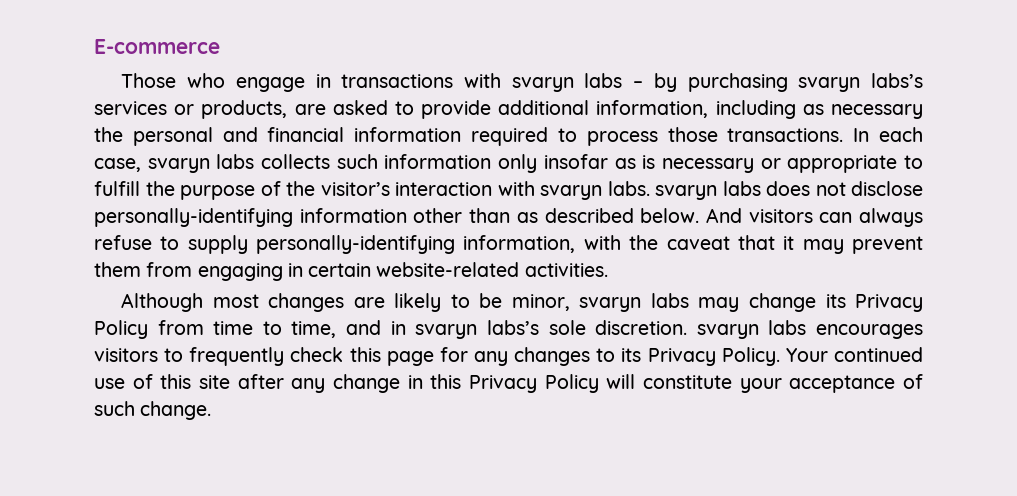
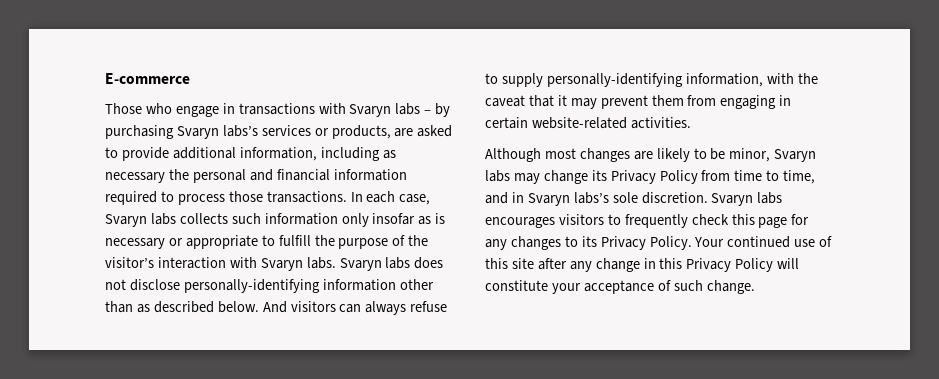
[511,77,574,92] svaryn -> [349,104,392,117] Svaryn
[798,77,861,92] svaryn -> [176,126,219,139] Svaryn
[147,158,210,173] svaryn -> [105,214,147,227] Svaryn
[540,181,717,200] svaryn labs. svaryn -> [260,257,382,271] Svaryn labs. Svaryn
[579,297,642,312] svaryn -> [774,149,817,162] Svaryn
[415,324,478,339] svaryn -> [527,193,570,206] Svaryn
[696,324,759,339] svaryn -> [711,193,754,206] Svaryn

